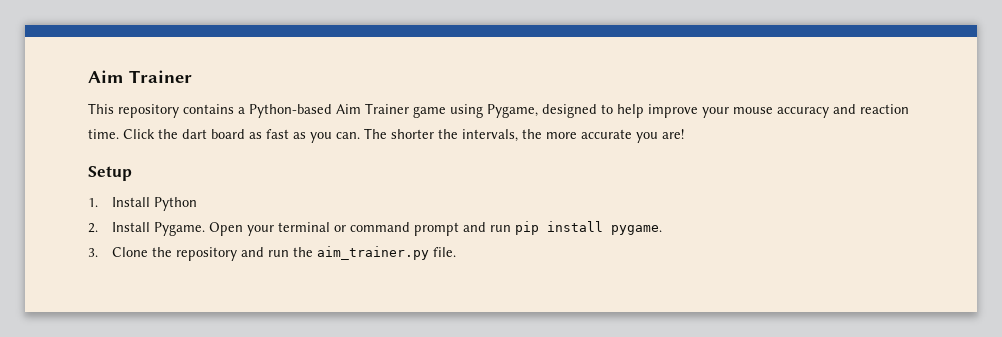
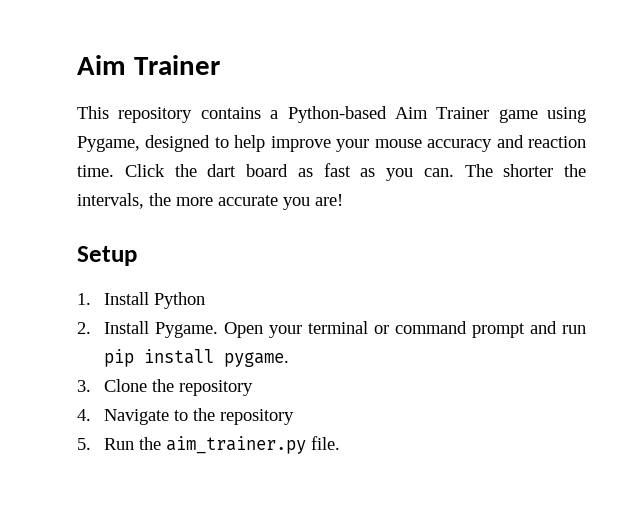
[240,247,289,257] and run -> [77,408,295,425] [77,438,135,450] // 4. Navigate to the repository // 5. Run

